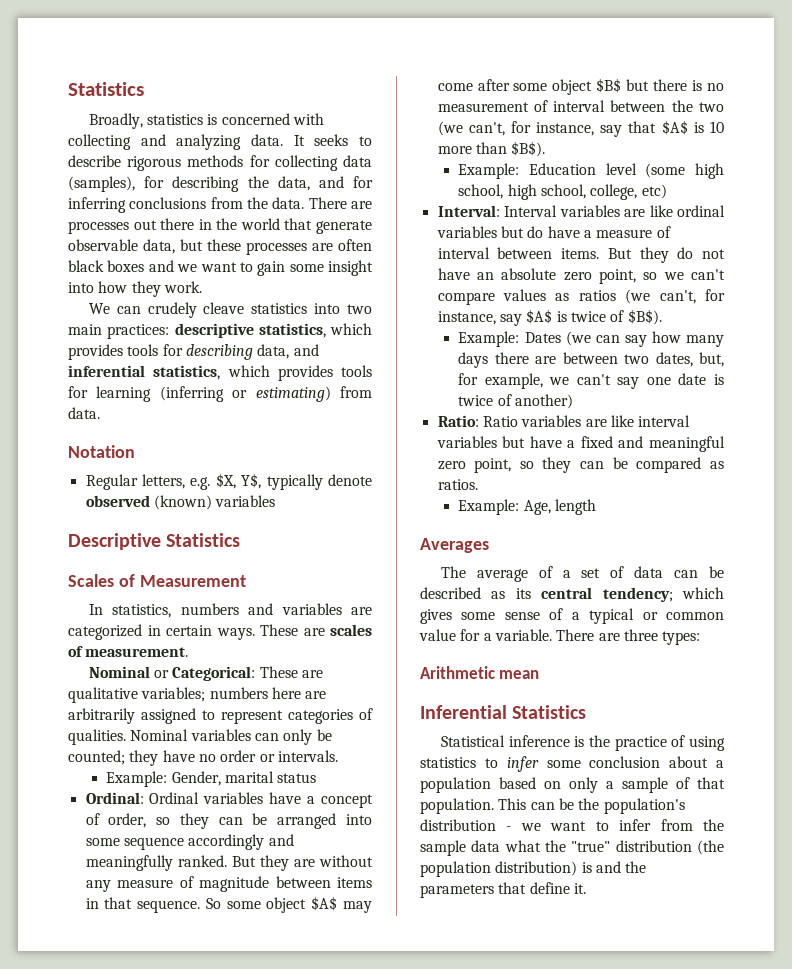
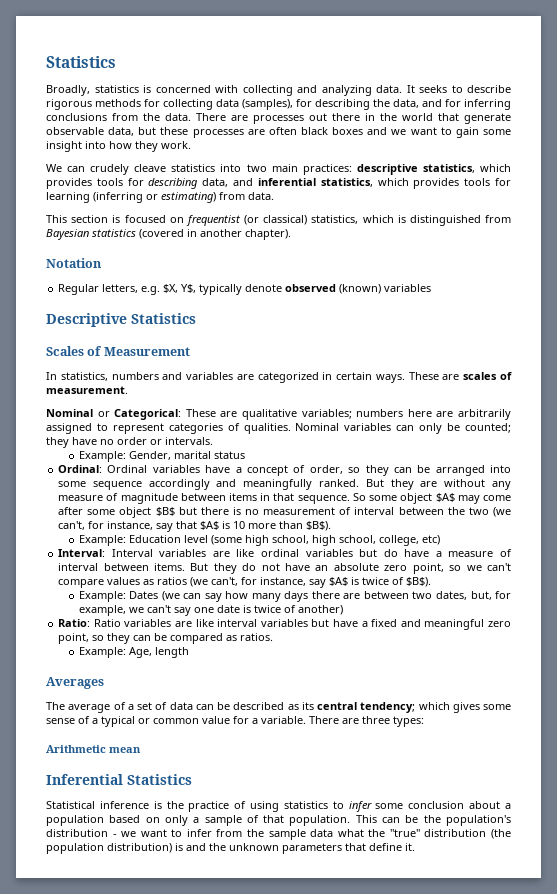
(100, 413) none -> [46,215,512,226] [46,229,291,240] // This section is focused on frequentist (or classical) statistics, which is distinguished from Bayesian statistics (covered in another chapter).
(647, 867) none -> [229,843,279,851] unknown

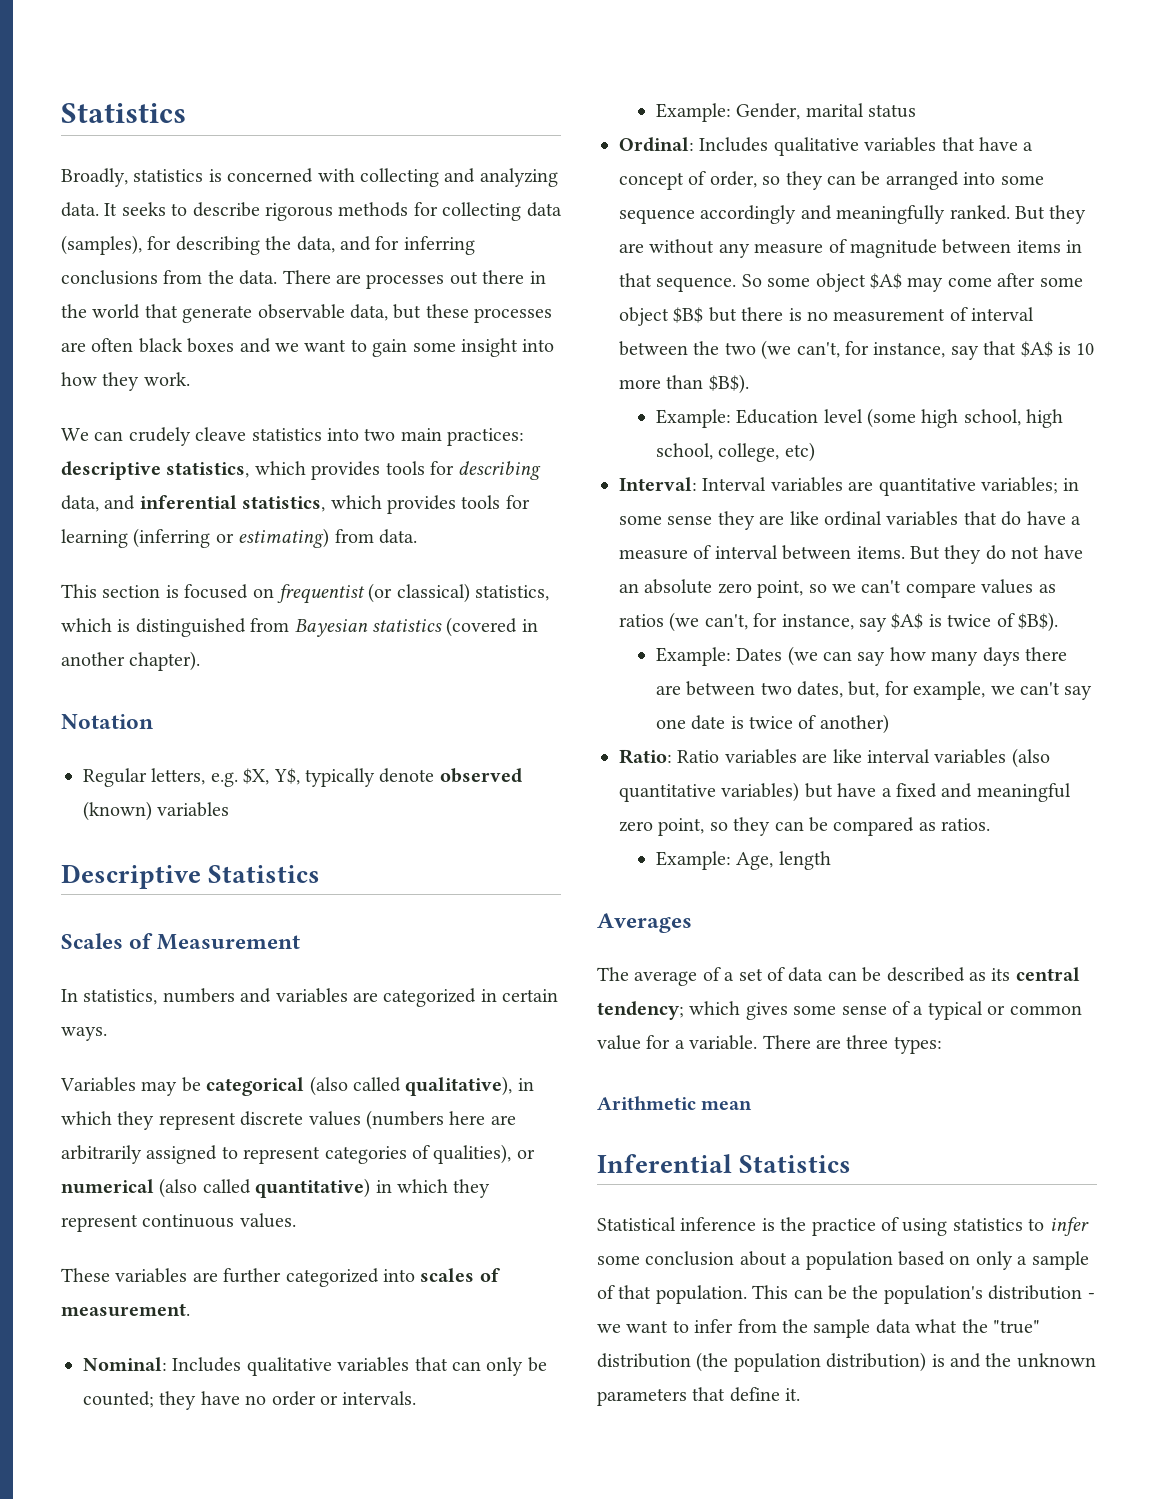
[408,372,512,380] [46,386,128,394] [46,409,404,420] These are scales of measurement. // Nominal or Categorical: These are qualitative variables; numbers -> [60,1076,534,1096] [61,1110,444,1130] // Variables may be categorical (also called qualitative), in which they represent discrete values (numbers
[243,423,392,434] qualities. Nominal variables -> [433,1144,535,1164] [61,1178,491,1198] [61,1213,296,1232] [61,1268,500,1287] [61,1303,190,1317] [83,1357,448,1376] qualities), or numerical (also called quantitative) in which they represent continuous values. // These variables are further categorized into scales of measurement. // Nominal: Includes qualitative variables that
[107,465,200,473] Ordinal variables -> [699,137,975,156] Includes qualitative variables that
(230, 554) none -> [878,477,1080,496] [619,511,785,530] quantitative variables; in some sense they are
[359,549,378,557] but -> [963,511,997,525] that
(308, 623) none -> [1011,748,1050,768] [619,782,800,802] (also quantitative variables)

